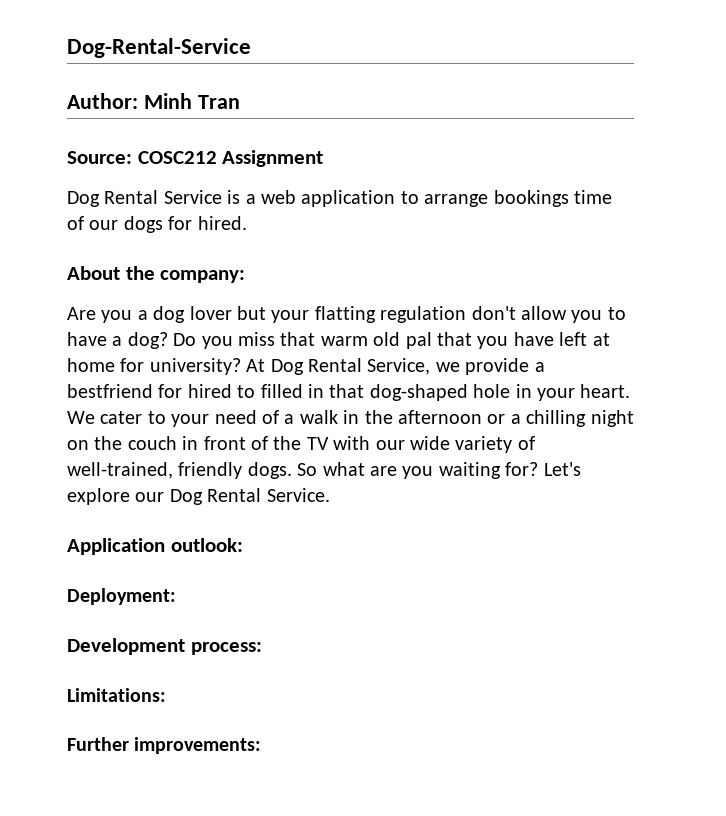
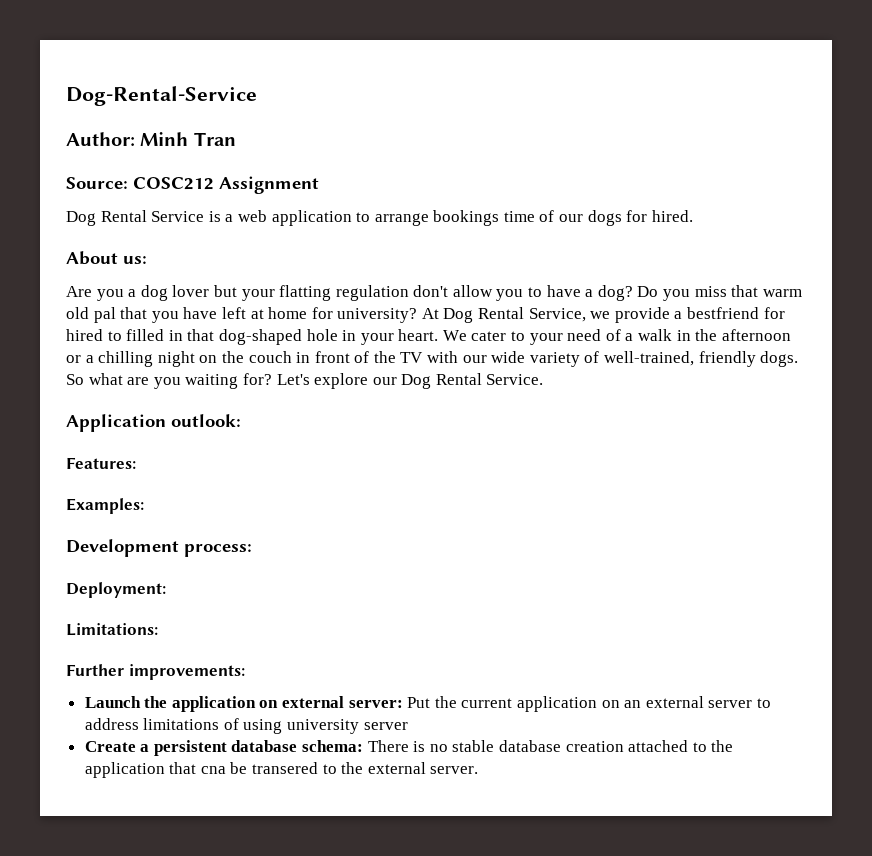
[125,266,246,283] the company: -> [123,256,147,264] us:
[67,588,176,605] Deployment: -> [66,457,136,469] [66,498,144,514] Features: // Examples:
(262, 648) none -> [66,582,166,598] // Deployment:
(262, 745) none -> [84,696,771,712] [84,718,408,734] [84,740,734,756] [84,762,479,778] // Launch the application on external server: Put the current application on an external server to address limitations of using university server // Create a persistent database schema: There is no stable database creation attached to the application that cna be transered to the external server.

